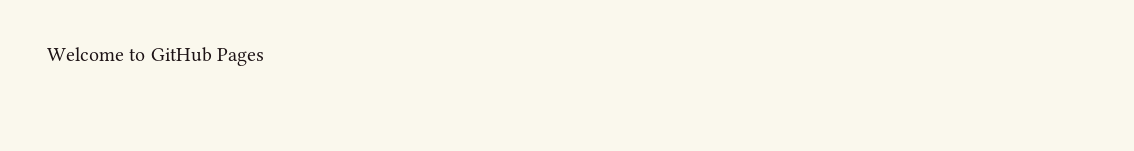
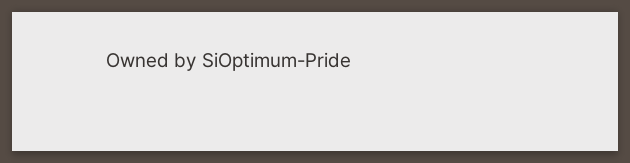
[47,47,265,66] Welcome to GitHub Pages -> [106,52,351,71] Owned by SiOptimum-Pride

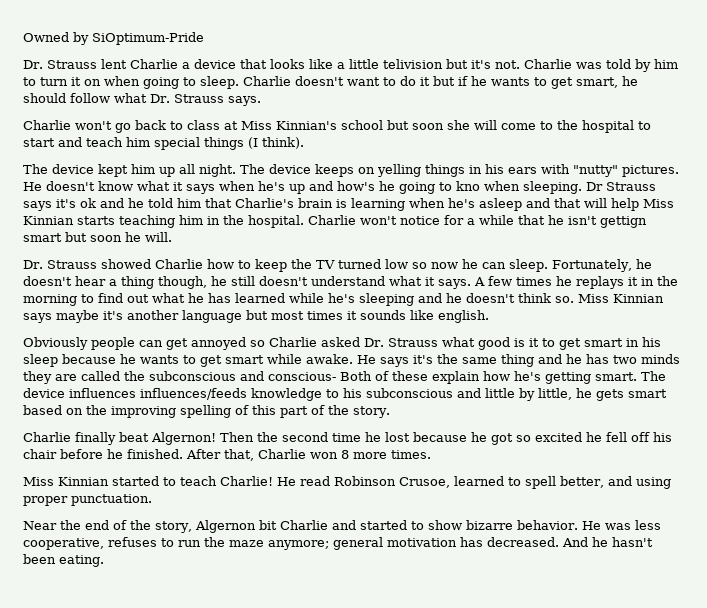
(351, 61) none -> [23,59,678,72] [23,76,638,89] [23,93,261,106] [23,120,651,133] [23,137,304,150] [23,164,679,177] [23,181,656,194] [23,198,674,211] [23,215,647,228] [23,232,172,242] [23,259,652,272] [23,276,678,289] [23,293,664,306] [23,310,489,323] [23,337,661,350] [23,354,680,367] [23,371,666,384] [23,388,667,401] [23,405,390,418] [23,432,672,445] [23,449,431,461] [23,476,671,489] [23,494,152,506] [23,520,661,533] [23,537,653,550] [23,554,104,567] // Dr. Strauss lent Charlie a device that looks like a little telivision but it's not. Charlie was told by him to turn it on when going to sleep. Charlie doesn't want to do it but if he wants to get smart, he should follow what Dr. Strauss says. // Charlie won't go back to class at Miss Kinnian's school but soon she will come to the hospital to start and teach him special things (I think). // The device kept him up all night. The device keeps on yelling things in his ears with "nutty" pictures. He doesn't know what it says when he's up and how's he going to kno when sleeping. Dr Strauss says it's ok and he told him that Charlie's brain is learning when he's asleep and that will help Miss Kinnian starts teaching him in the hospital. Charlie won't notice for a while that he isn't gettign smart but soon he will. // Dr. Strauss showed Charlie how to keep the TV turned low so now he can sleep. Fortunately, he doesn't hear a thing though, he still doesn't understand what it says. A few times he replays it in the morning to find out what he has learned while he's sleeping and he doesn't think so. Miss Kinnian says maybe it's another language but most times it sounds like english. // Obviously people can get annoyed so Charlie asked Dr. Strauss what good is it to get smart in his sleep because he wants to get smart while awake. He says it's the same thing and he has two minds they are called the subconscious and conscious- Both of these explain how he's getting smart. The device influences influences/feeds knowledge to his subconscious and little by little, he gets smart based on the improving spelling of this part of the story. // Charlie finally beat Algernon! Then the second time he lost because he got so excited he fell off his chair before he finished. After that, Charlie won 8 more times. // Miss Kinnian started to teach Charlie! He read Robinson Crusoe, learned to spell better, and using proper punctuation. // Near the end of the story, Algernon bit Charlie and started to show bizarre behavior. He was less cooperative, refuses to run the maze anymore; general motivation has decreased. And he hasn't been eating.

